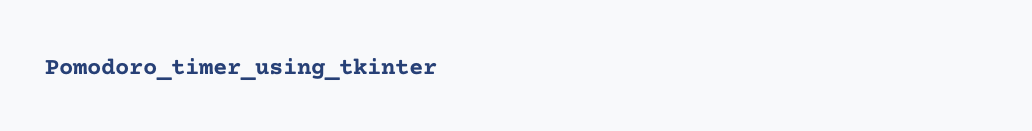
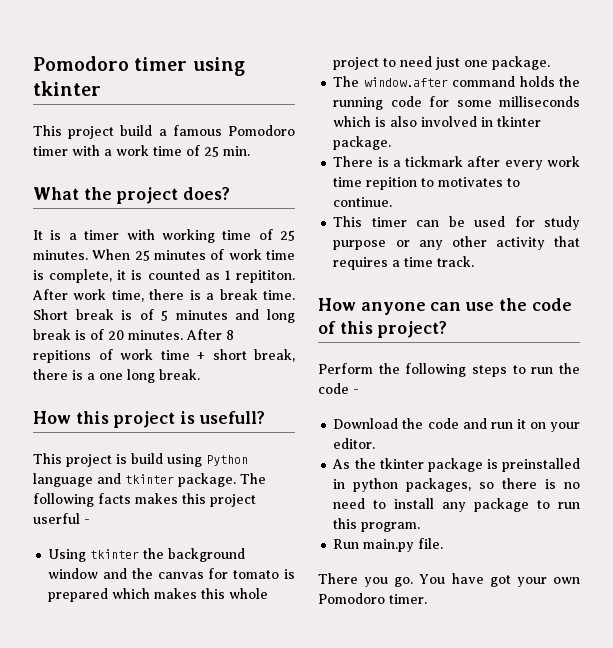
[45,58,437,81] Pomodoro_timer_using_tkinter -> [33,56,245,76] [33,81,101,96] [33,125,295,139] [33,145,250,157] [33,187,231,204] [33,229,295,243] [33,249,295,261] [33,269,295,283] [32,289,295,302] [33,309,295,323] [33,329,234,340] [33,349,295,363] [33,369,200,383] [33,411,265,428] [33,453,248,467] [33,473,266,487] [33,493,256,507] [33,513,90,524] [48,548,246,562] [48,568,295,579] [48,588,269,602] [333,56,551,70] [333,76,580,87] [333,96,580,110] [333,116,542,127] [333,136,392,150] [333,156,580,170] [333,177,521,190] [333,197,393,207] [333,216,580,230] [333,236,580,250] [333,256,475,270] [318,298,572,315] [318,321,448,338] [318,363,580,377] [318,383,359,394] [333,418,580,432] [333,438,376,449] [332,458,580,472] [333,478,580,492] [333,498,580,512] [333,518,421,532] [333,538,444,552] [318,573,580,587] [318,593,427,604] Pomodoro timer using tkinter // This project build a famous Pomodoro timer with a work time of 25 min. // What the project does? // It is a timer with working time of 25 minutes. When 25 minutes of work time is complete, it is counted as 1 repititon. After work time, there is a break time. Short break is of 5 minutes and long break is of 20 minutes. After 8 repitions of work time + short break, there is a one long break. // How this project is usefull? // This project is build using Python language and tkinter package. The following facts makes this project userful - // Using tkinter the background window and the canvas for tomato is prepared which makes this whole project to need just one package. // The window.after command holds the running code for some milliseconds which is also involved in tkinter package. // There is a tickmark after every work time repition to motivates to continue. // This timer can be used for study purpose or any other activity that requires a time track. // How anyone can use the code of this project? // Perform the following steps to run the code - // Download the code and run it on your editor. // As the tkinter package is preinstalled in python packages, so there is no need to install any package to run this program. // Run main.py file. // There you go. You have got your own Pomodoro timer.

